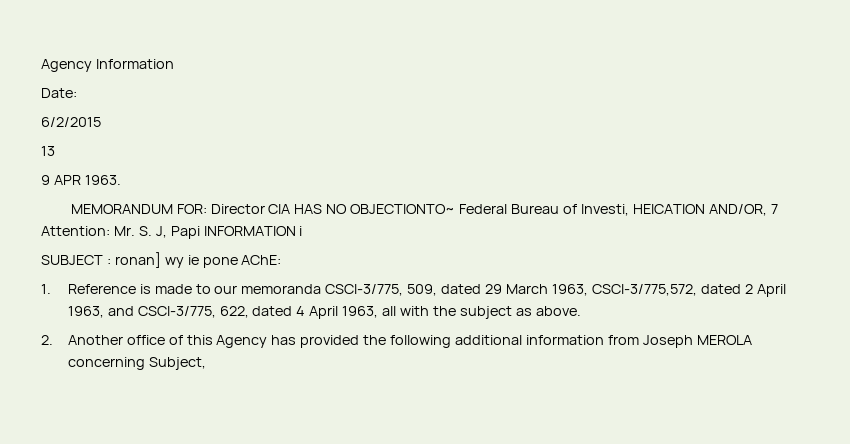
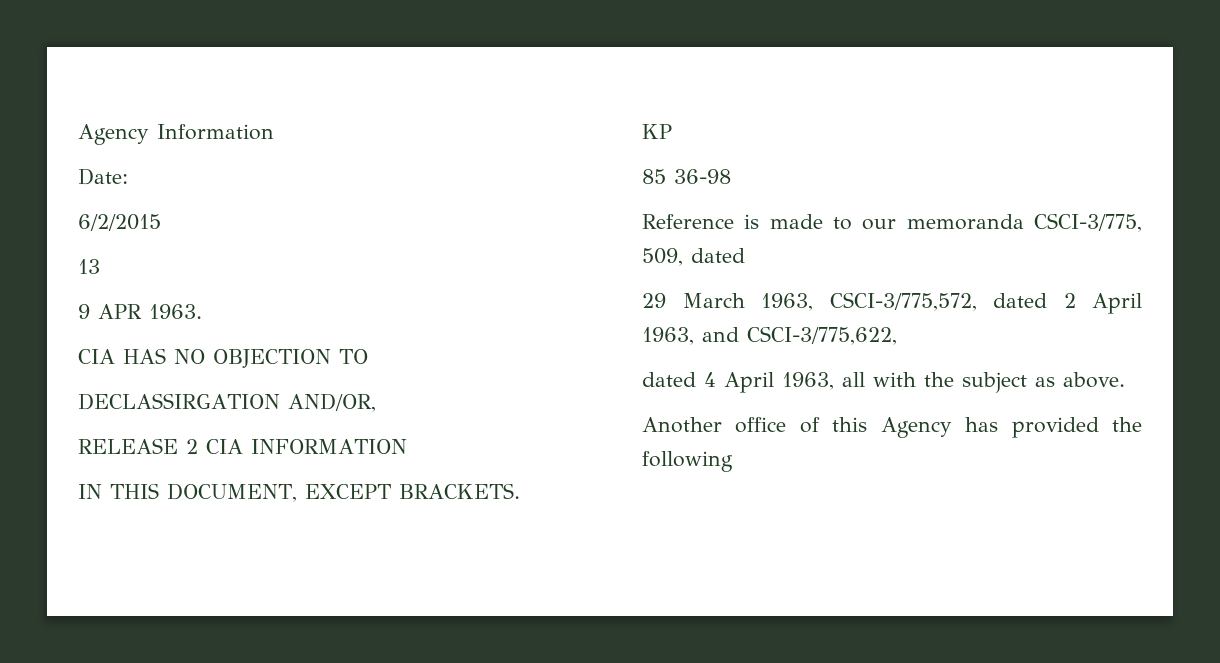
[70,204,778,216] [41,226,303,239] [41,252,282,268] [41,284,51,294] MEMORANDUM FOR: Director CIA HAS NO OBJECTIONTO~ Federal Bureau of Investi, HEICATION AND/OR, 7 Attention: Mr. S. J, Papi INFORMATION i // SUBJECT : ronan] wy ie pone AChE: // 1. -> [78,348,368,368] [78,393,376,412] [78,438,407,454] [78,483,520,502] [642,124,672,139] [642,169,731,184] CIA HAS NO OBJECTION TO // DECLASSIRGATION AND/OR, // RELEASE 2 CIA INFORMATION // IN THIS DOCUMENT, EXCEPT BRACKETS. // KP // 85 36-98 //
(482, 289) none -> (745, 255) //
[137,306,249,318] CSCI-3/775, 622, -> [747,326,897,345] CSCI-3/775,622, //
[41,335,53,345] 2. -> (1125, 380) none
[455,335,752,348] [67,357,206,370] additional information from Joseph MEROLA concerning Subject, -> (733, 461) none

